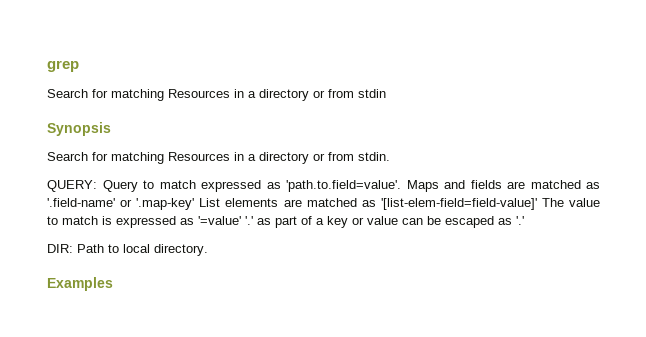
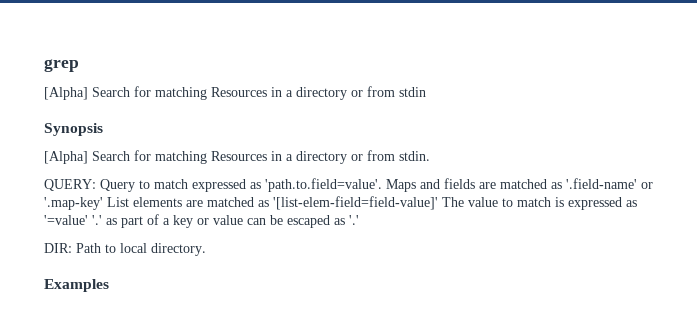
(79, 66) none -> [44,87,88,100] [Alpha]
(111, 129) none -> [44,151,88,164] [Alpha]

